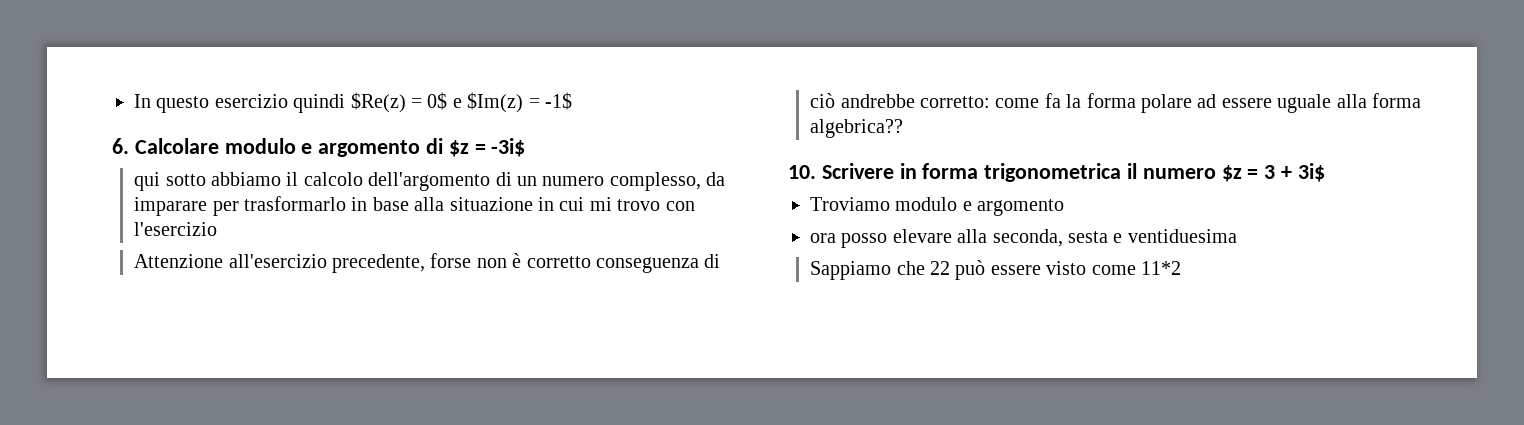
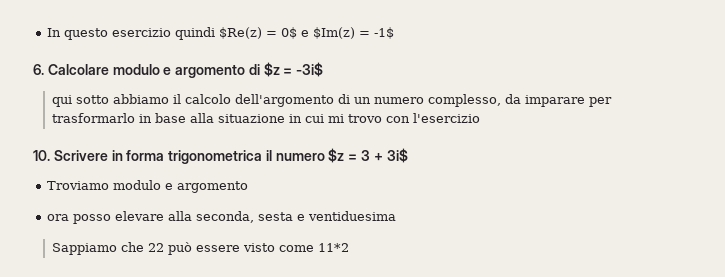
[134,253,721,273] [810,93,1421,113] [810,119,904,138] // Attenzione all'esercizio precedente, forse non è corretto conseguenza di ciò andrebbe corretto: come fa la forma polare ad essere uguale alla forma algebrica?? -> (480, 118) none

